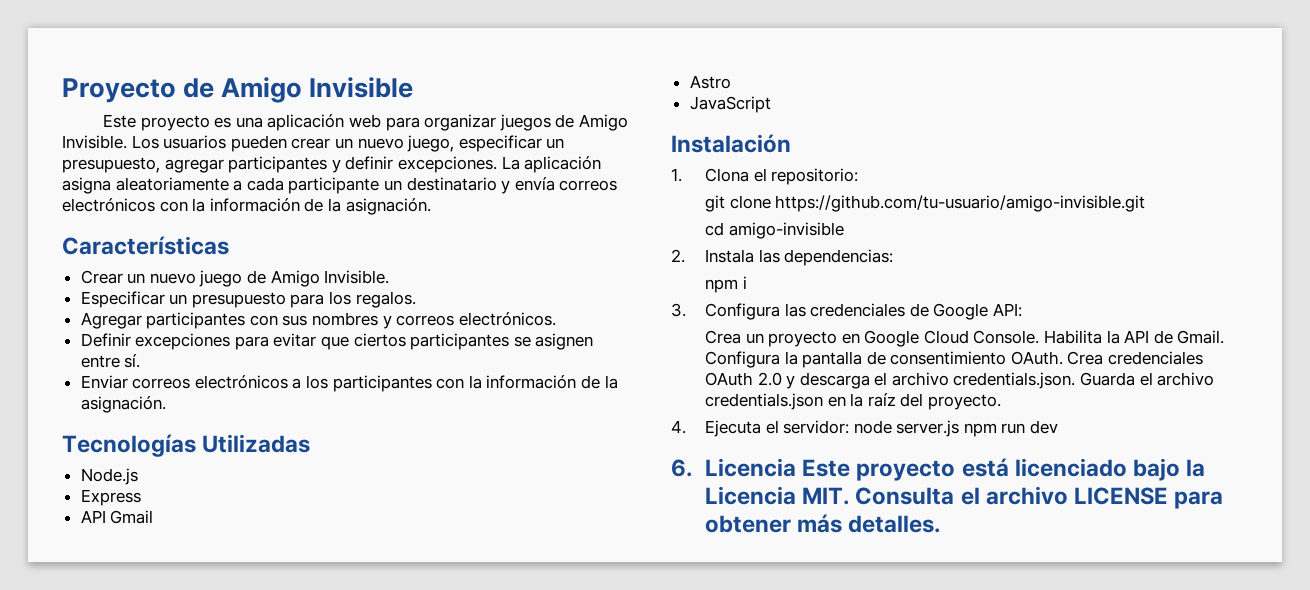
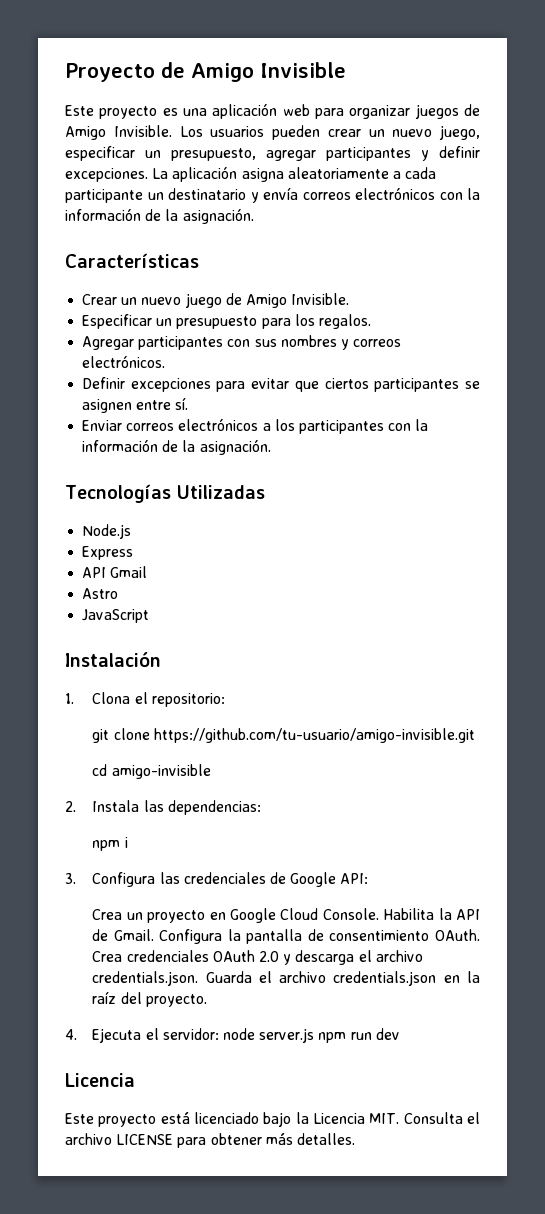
[671,458,796,477] 6. Licencia -> [65,1073,135,1087] Licencia //

